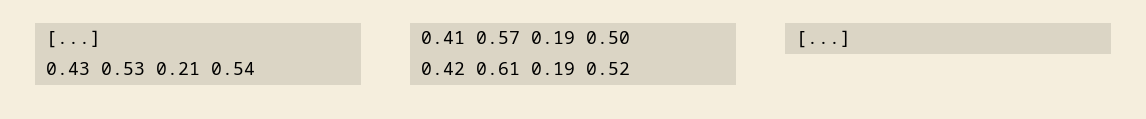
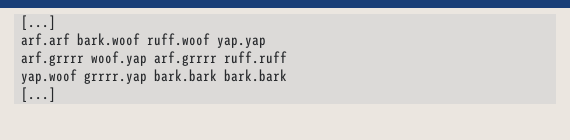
[45,62,255,75] [420,31,630,44] [420,62,630,75] 0.43 0.53 0.21 0.54 // 0.41 0.57 0.19 0.50 // 0.42 0.61 0.19 0.52 -> [20,33,266,48] [20,51,287,66] [20,69,287,84] arf.arf bark.woof ruff.woof yap.yap // arf.grrrr woof.yap arf.grrrr ruff.ruff // yap.woof grrrr.yap bark.bark bark.bark

